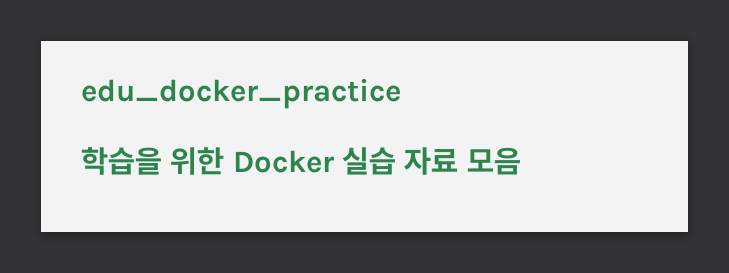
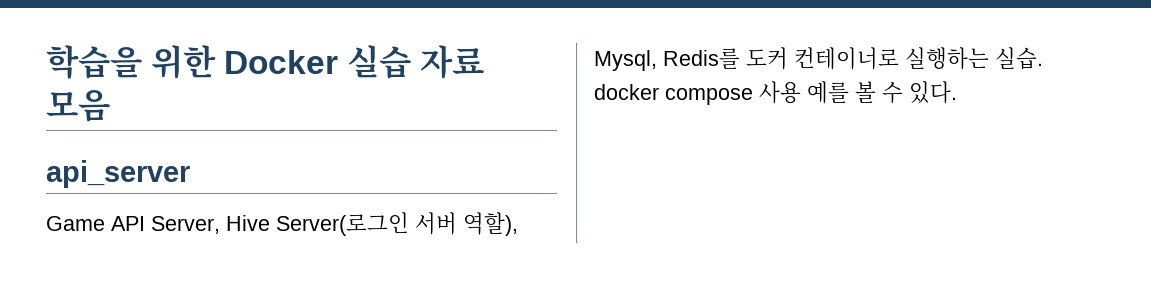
[81,78,401,109] edu_docker_practice // -> (46, 62) none
(521, 161) none -> [46,160,190,188] [46,212,518,236] [594,47,1043,71] [594,81,957,105] // api_server // Game API Server, Hive Server(로그인 서버 역할), Mysql, Redis를 도커 컨테이너로 실행하는 실습. docker compose 사용 예를 볼 수 있다.

